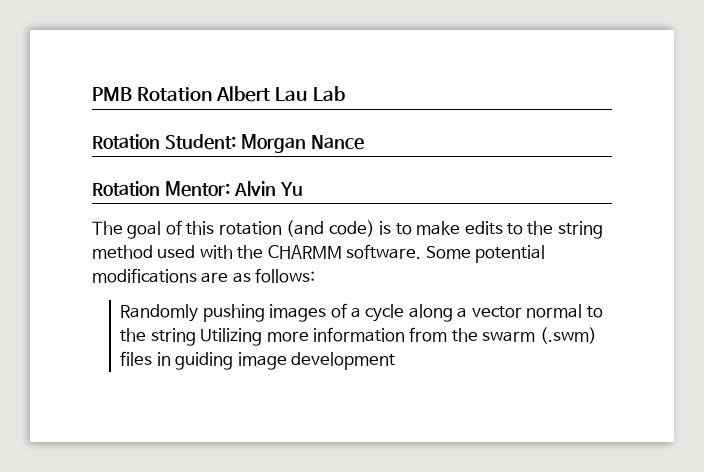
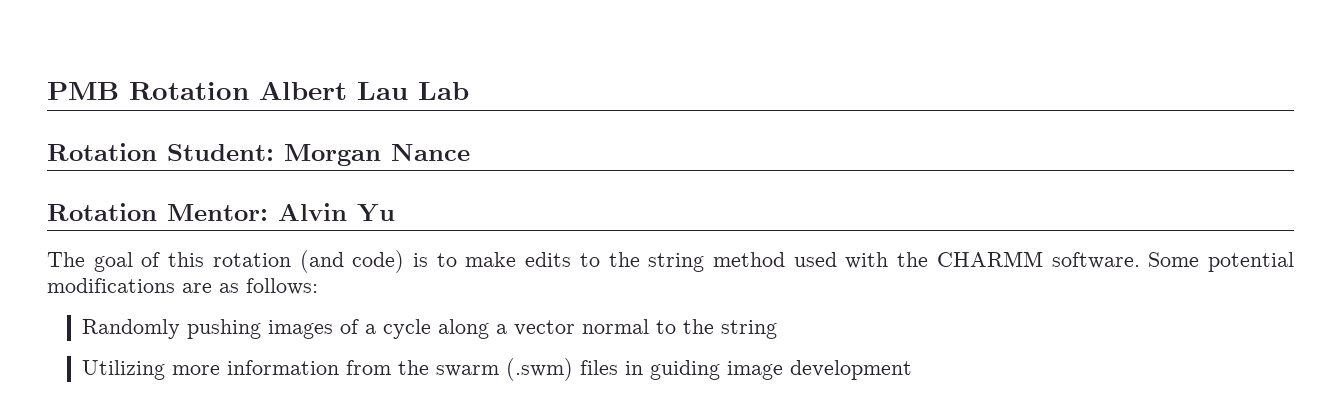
(196, 337) none -> (778, 329) //

